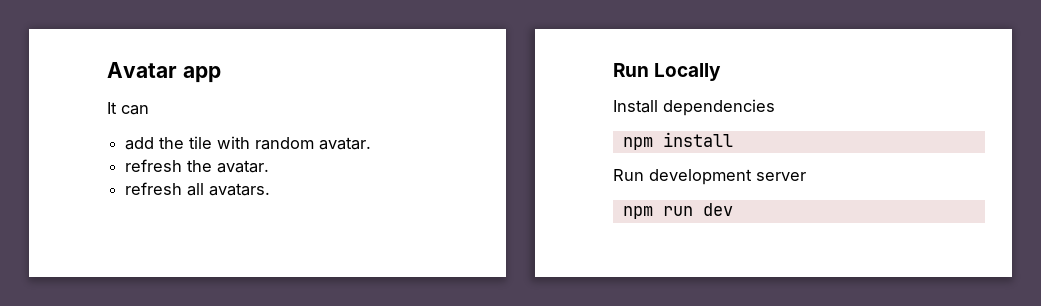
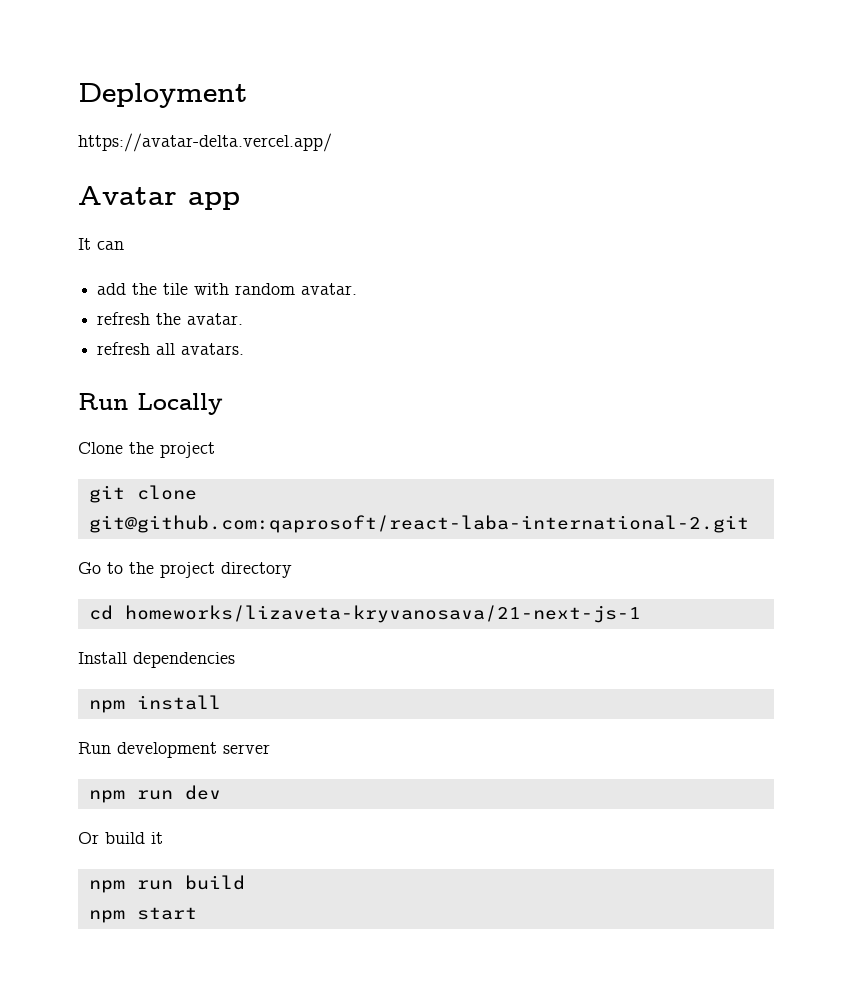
(107, 70) none -> [78,83,248,108] [78,133,332,152] Deployment // https://avatar-delta.vercel.app/ //
(722, 72) none -> [78,442,215,458] [88,485,197,503] [88,515,749,533] [78,562,292,578] [88,605,641,623] // Clone the project // git clone git@github.com:qaprosoft/react-laba-international-2.git // Go to the project directory // cd homeworks/lizaveta-kryvanosava/21-next-js-1
(733, 209) none -> [78,832,163,844] [88,875,245,893] [88,907,197,923] // Or build it // npm run build // npm start

